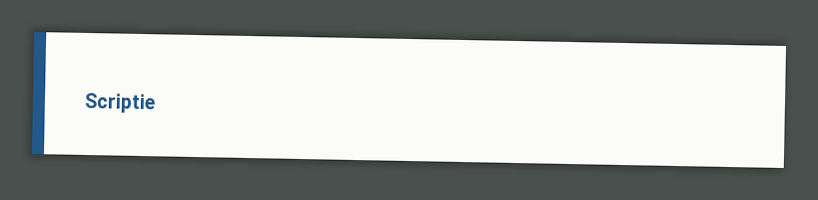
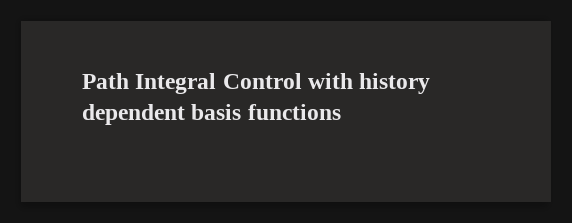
[84,92,156,114] Scriptie -> [82,73,431,94] [82,104,341,125] Path Integral Control with history dependent basis functions

